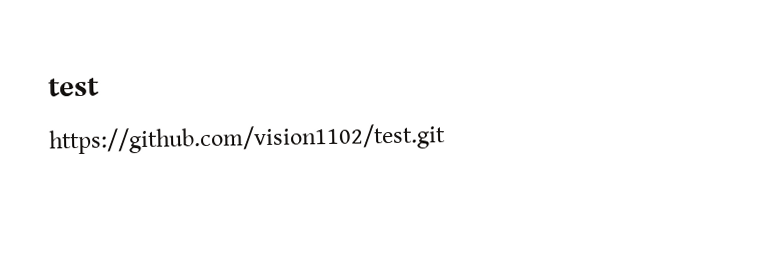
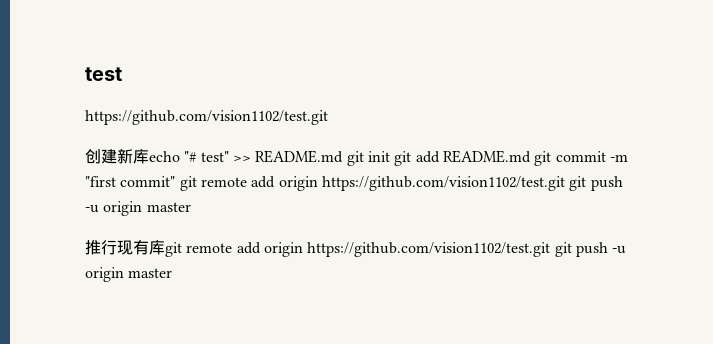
(446, 139) none -> [85,148,628,166] [85,176,623,191] [85,201,191,216] [85,240,627,257] [85,267,173,282] // 创建新库echo "# test" >> README.md git init git add README.md git commit -m "first commit" git remote add origin https://github.com/vision1102/test.git git push -u origin master // 推行现有库git remote add origin https://github.com/vision1102/test.git git push -u origin master

